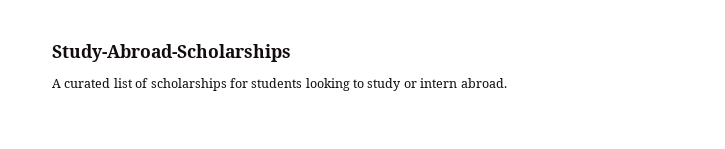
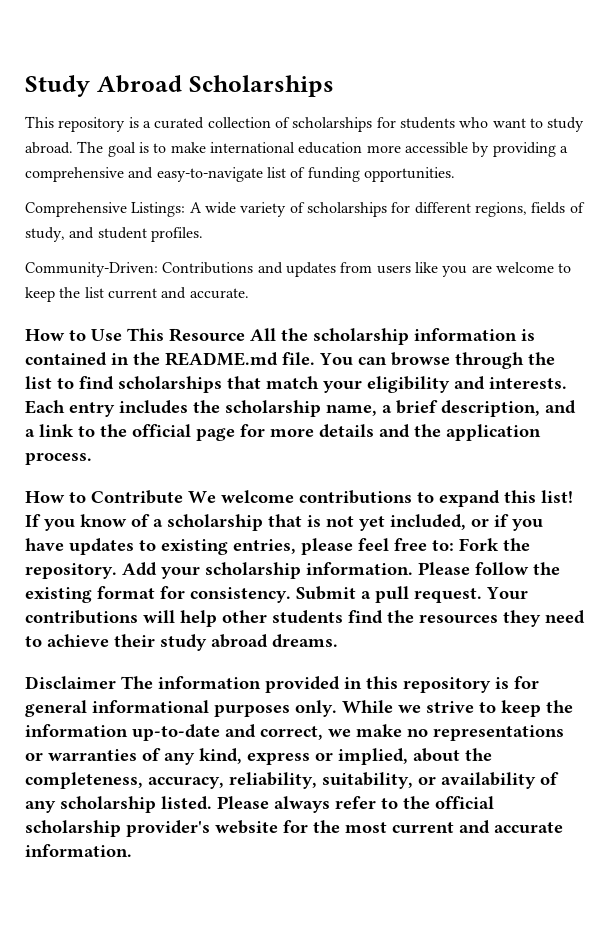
[52,44,291,62] [52,78,507,91] Study-Abroad-Scholarships // A curated list of scholarships for students looking to study or intern abroad. -> [25,75,334,97] [25,116,585,132] [25,141,568,157] [25,167,455,182] [25,202,585,217] [25,227,203,242] [25,262,572,277] [25,287,249,302] [25,328,535,345] [25,352,555,369] [25,376,567,393] [25,400,576,417] [25,424,541,441] [25,452,92,465] [25,490,573,507] [25,514,543,531] [25,538,530,555] [25,562,560,579] [25,586,528,603] [25,610,585,627] [25,634,338,651] [25,676,539,693] [25,700,573,717] [25,724,564,741] [25,748,492,765] [25,772,559,789] [25,796,494,813] [25,820,563,837] [25,844,132,857] Study Abroad Scholarships // This repository is a curated collection of scholarships for students who want to study abroad. The goal is to make international education more accessible by providing a comprehensive and easy-to-navigate list of funding opportunities. // Comprehensive Listings: A wide variety of scholarships for different regions, fields of study, and student profiles. // Community-Driven: Contributions and updates from users like you are welcome to keep the list current and accurate. // How to Use This Resource All the scholarship information is contained in the README.md file. You can browse through the list to find scholarships that match your eligibility and interests. Each entry includes the scholarship name, a brief description, and a link to the official page for more details and the application process. // How to Contribute We welcome contributions to expand this list! If you know of a scholarship that is not yet included, or if you have updates to existing entries, please feel free to: Fork the repository. Add your scholarship information. Please follow the existing format for consistency. Submit a pull request. Your contributions will help other students find the resources they need to achieve their study abroad dreams. // Disclaimer The information provided in this repository is for general informational purposes only. While we strive to keep the information up-to-date and correct, we make no representations or warranties of any kind, express or implied, about the completeness, accuracy, reliability, suitability, or availability of any scholarship listed. Please always refer to the official scholarship provider's website for the most current and accurate information.

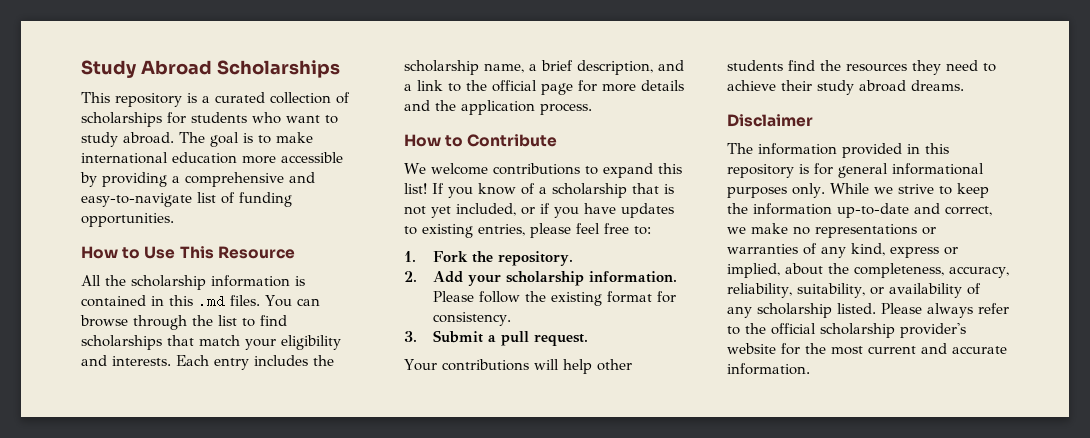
[25,202,585,217] [25,227,203,242] [25,262,572,277] [25,287,249,302] // Comprehensive Listings: A wide variety of scholarships for different regions, fields of study, and student profiles. // Community-Driven: Contributions and updates from users like you are welcome to keep the list current and accurate. -> (174, 220) none
(245, 335) none -> (295, 252) //
[133,352,315,366] the README.md file. -> [169,294,260,308] this .md files.
(183, 497) none -> (558, 140) //
(454, 545) none -> [404,251,416,262] // 1.
(117, 571) none -> [404,271,417,282] // 2.
(291, 595) none -> [404,331,417,342] // 3.
(482, 595) none -> (589, 340) //
(116, 682) none -> (813, 120) //

